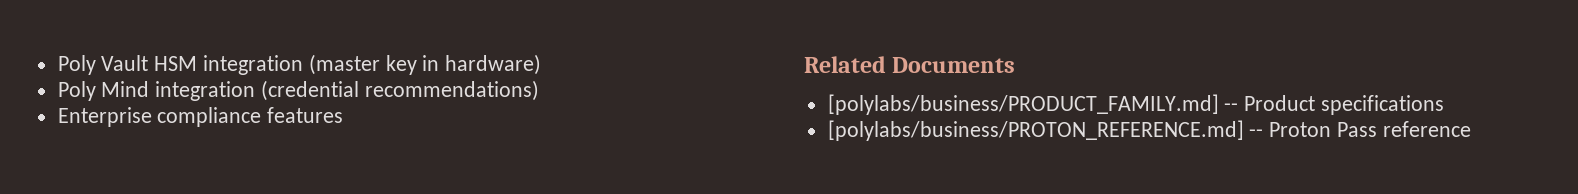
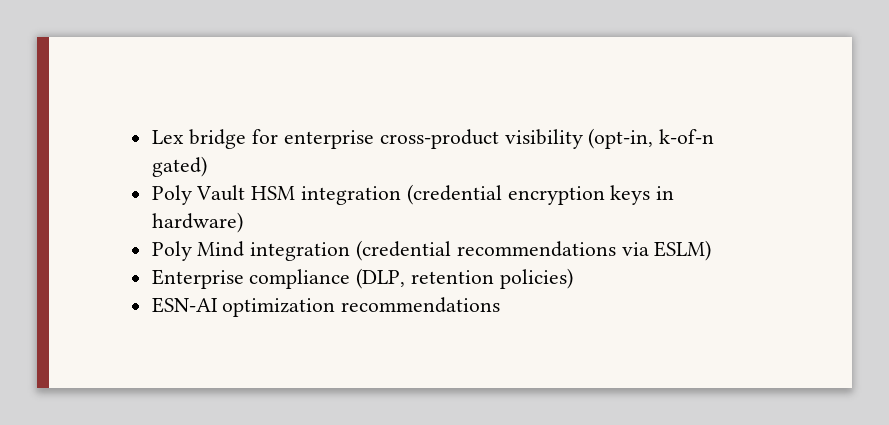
(57, 65) none -> [151,128,715,149] [151,156,207,177] Lex bridge for enterprise cross-product visibility (opt-in, k-of-n gated) //
[308,54,417,75] (master key -> [406,184,651,205] (credential encryption keys
[364,80,539,101] recommendations) -> [456,240,712,261] recommendations via ESLM)
[267,107,344,123] [804,56,1016,73] [827,94,1445,115] [827,120,1471,141] features // Related Documents // [polylabs/business/PRODUCT_FAMILY.md] -- Product specifications // [polylabs/business/PROTON_REFERENCE.md] -- Proton Pass reference -> [356,268,573,289] [151,297,501,317] (DLP, retention policies) // ESN-AI optimization recommendations

